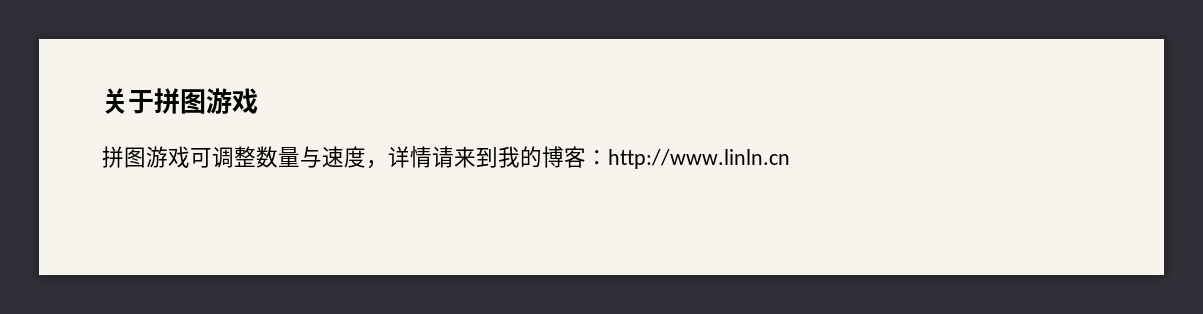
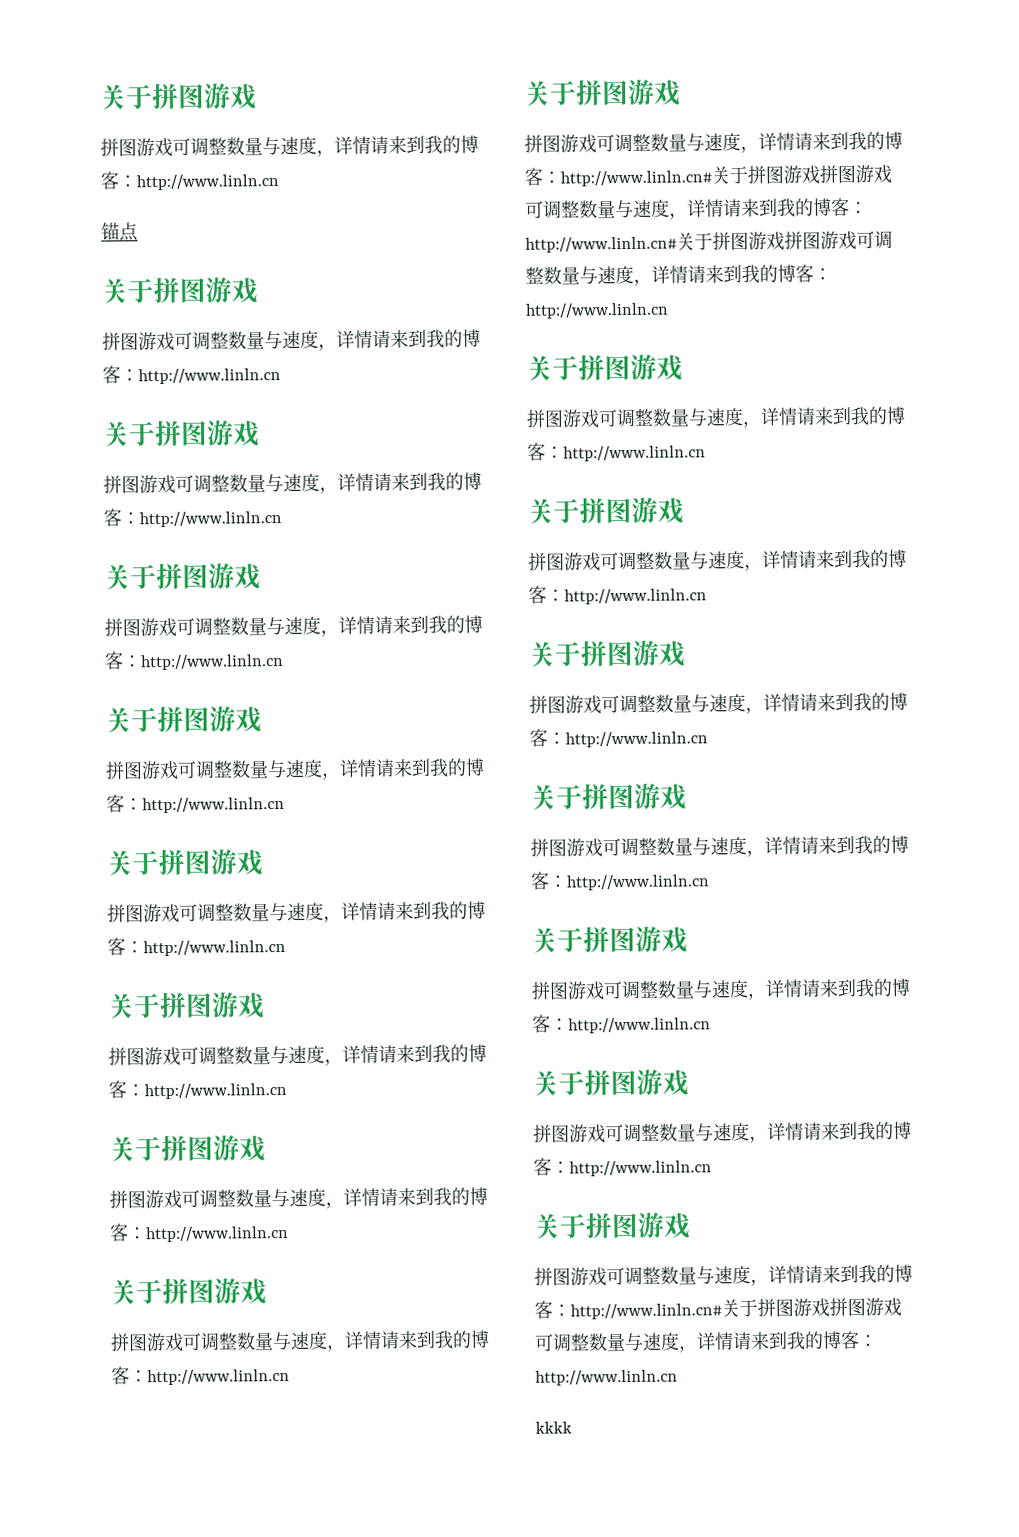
(790, 159) none -> [101,222,139,242] [101,276,258,304] [102,329,481,352] [102,365,281,385] [102,419,260,447] [103,472,482,495] [103,508,282,528] [104,562,261,590] [104,615,483,638] [104,651,284,671] [105,705,262,733] [105,758,485,781] [106,794,285,814] [106,848,263,876] [107,901,486,924] [107,937,286,957] [107,991,265,1019] [108,1044,487,1067] [108,1080,287,1100] [109,1134,266,1162] [109,1187,488,1210] [109,1223,289,1243] [110,1277,267,1305] [110,1330,490,1353] [111,1366,290,1386] [523,79,681,106] [524,131,903,154] [524,164,892,187] [525,198,868,220] [525,230,893,253] [525,264,832,286] [525,302,669,319] [526,354,683,381] [526,406,906,429] [527,442,706,462] [527,497,684,524] [528,549,907,572] [528,585,707,605] [528,640,686,667] [529,692,908,715] [529,728,708,748] [530,783,687,810] [530,835,909,858] [530,871,710,891] [531,926,688,953] [531,978,911,1001] [532,1014,711,1034] [532,1069,689,1096] [533,1121,912,1144] [533,1157,712,1177] [533,1212,691,1239] [534,1264,913,1287] [534,1297,902,1320] [534,1330,878,1353] [535,1369,678,1386] [535,1421,572,1434] // 锚点 // 关于拼图游戏 // 拼图游戏可调整数量与速度，详情请来到我的博客：http://www.linln.cn // 关于拼图游戏 // 拼图游戏可调整数量与速度，详情请来到我的博客：http://www.linln.cn // 关于拼图游戏 // 拼图游戏可调整数量与速度，详情请来到我的博客：http://www.linln.cn // 关于拼图游戏 // 拼图游戏可调整数量与速度，详情请来到我的博客：http://www.linln.cn // 关于拼图游戏 // 拼图游戏可调整数量与速度，详情请来到我的博客：http://www.linln.cn // 关于拼图游戏 // 拼图游戏可调整数量与速度，详情请来到我的博客：http://www.linln.cn // 关于拼图游戏 // 拼图游戏可调整数量与速度，详情请来到我的博客：http://www.linln.cn // 关于拼图游戏 // 拼图游戏可调整数量与速度，详情请来到我的博客：http://www.linln.cn // 关于拼图游戏 // 拼图游戏可调整数量与速度，详情请来到我的博客：http://www.linln.cn#关于拼图游戏拼图游戏可调整数量与速度，详情请来到我的博客：http://www.linln.cn#关于拼图游戏拼图游戏可调整数量与速度，详情请来到我的博客：http://www.linln.cn // 关于拼图游戏 // 拼图游戏可调整数量与速度，详情请来到我的博客：http://www.linln.cn // 关于拼图游戏 // 拼图游戏可调整数量与速度，详情请来到我的博客：http://www.linln.cn // 关于拼图游戏 // 拼图游戏可调整数量与速度，详情请来到我的博客：http://www.linln.cn // 关于拼图游戏 // 拼图游戏可调整数量与速度，详情请来到我的博客：http://www.linln.cn // 关于拼图游戏 // 拼图游戏可调整数量与速度，详情请来到我的博客：http://www.linln.cn // 关于拼图游戏 // 拼图游戏可调整数量与速度，详情请来到我的博客：http://www.linln.cn // 关于拼图游戏 // 拼图游戏可调整数量与速度，详情请来到我的博客：http://www.linln.cn#关于拼图游戏拼图游戏可调整数量与速度，详情请来到我的博客：http://www.linln.cn // kkkk

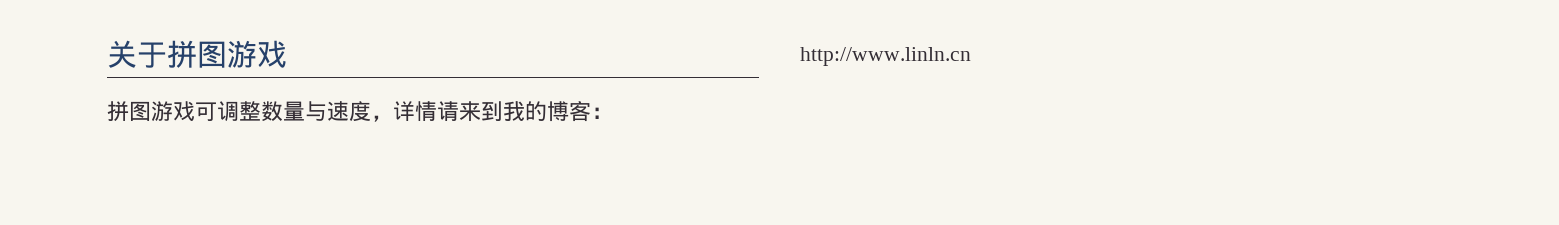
[101,222,139,242] [101,276,258,304] [102,329,481,352] [102,365,281,385] [102,419,260,447] [103,472,482,495] [103,508,282,528] [104,562,261,590] [104,615,483,638] [104,651,284,671] [105,705,262,733] [105,758,485,781] [106,794,285,814] [106,848,263,876] [107,901,486,924] [107,937,286,957] [107,991,265,1019] [108,1044,487,1067] [108,1080,287,1100] [109,1134,266,1162] [109,1187,488,1210] [109,1223,289,1243] [110,1277,267,1305] [110,1330,490,1353] [111,1366,290,1386] [523,79,681,106] [524,131,903,154] [524,164,892,187] [525,198,868,220] [525,230,893,253] [525,264,832,286] [525,302,669,319] [526,354,683,381] [526,406,906,429] [527,442,706,462] [527,497,684,524] [528,549,907,572] [528,585,707,605] [528,640,686,667] [529,692,908,715] [529,728,708,748] [530,783,687,810] [530,835,909,858] [530,871,710,891] [531,926,688,953] [531,978,911,1001] [532,1014,711,1034] [532,1069,689,1096] [533,1121,912,1144] [533,1157,712,1177] [533,1212,691,1239] [534,1264,913,1287] [534,1297,902,1320] [534,1330,878,1353] [535,1369,678,1386] [535,1421,572,1434] // 锚点 // 关于拼图游戏 // 拼图游戏可调整数量与速度，详情请来到我的博客：http://www.linln.cn // 关于拼图游戏 // 拼图游戏可调整数量与速度，详情请来到我的博客：http://www.linln.cn // 关于拼图游戏 // 拼图游戏可调整数量与速度，详情请来到我的博客：http://www.linln.cn // 关于拼图游戏 // 拼图游戏可调整数量与速度，详情请来到我的博客：http://www.linln.cn // 关于拼图游戏 // 拼图游戏可调整数量与速度，详情请来到我的博客：http://www.linln.cn // 关于拼图游戏 // 拼图游戏可调整数量与速度，详情请来到我的博客：http://www.linln.cn // 关于拼图游戏 // 拼图游戏可调整数量与速度，详情请来到我的博客：http://www.linln.cn // 关于拼图游戏 // 拼图游戏可调整数量与速度，详情请来到我的博客：http://www.linln.cn // 关于拼图游戏 // 拼图游戏可调整数量与速度，详情请来到我的博客：http://www.linln.cn#关于拼图游戏拼图游戏可调整数量与速度，详情请来到我的博客：http://www.linln.cn#关于拼图游戏拼图游戏可调整数量与速度，详情请来到我的博客：http://www.linln.cn // 关于拼图游戏 // 拼图游戏可调整数量与速度，详情请来到我的博客：http://www.linln.cn // 关于拼图游戏 // 拼图游戏可调整数量与速度，详情请来到我的博客：http://www.linln.cn // 关于拼图游戏 // 拼图游戏可调整数量与速度，详情请来到我的博客：http://www.linln.cn // 关于拼图游戏 // 拼图游戏可调整数量与速度，详情请来到我的博客：http://www.linln.cn // 关于拼图游戏 // 拼图游戏可调整数量与速度，详情请来到我的博客：http://www.linln.cn // 关于拼图游戏 // 拼图游戏可调整数量与速度，详情请来到我的博客：http://www.linln.cn // 关于拼图游戏 // 拼图游戏可调整数量与速度，详情请来到我的博客：http://www.linln.cn#关于拼图游戏拼图游戏可调整数量与速度，详情请来到我的博客：http://www.linln.cn // kkkk -> (971, 56) none

